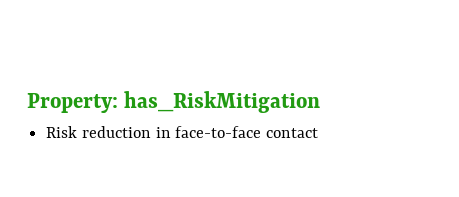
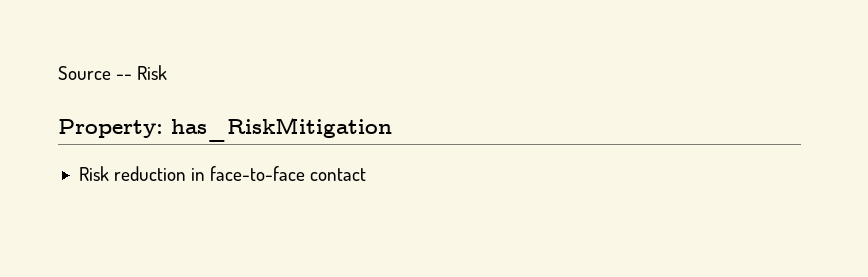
(27, 103) none -> [58,65,168,80] Source -- Risk //

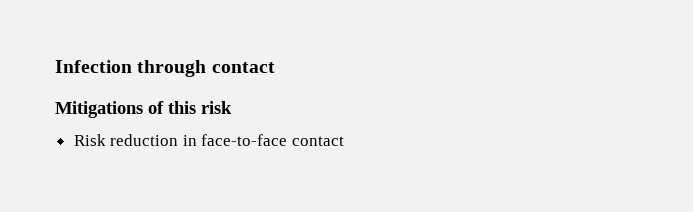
[58,65,168,80] [58,117,392,142] Source -- Risk // Property: has_RiskMitigation -> [55,60,275,77] [55,101,232,118] Infection through contact // Mitigations of this risk

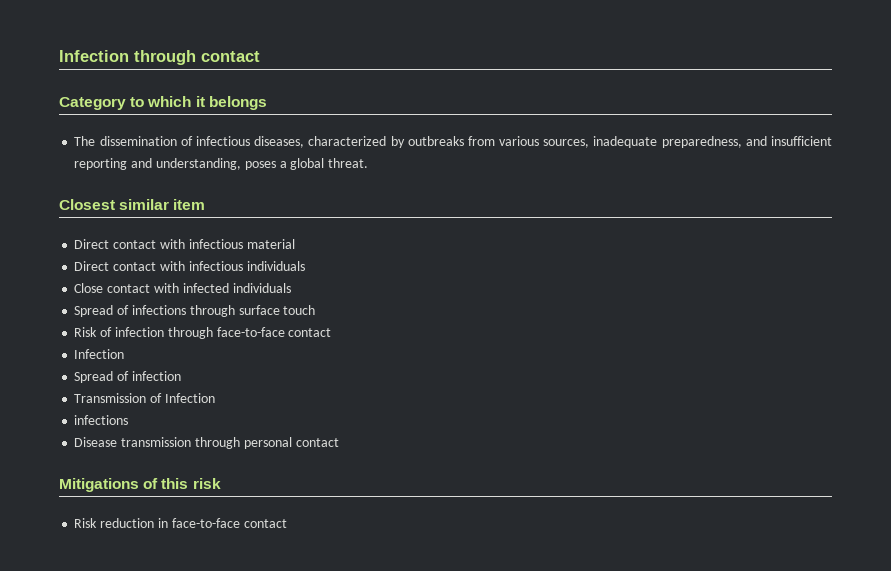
(275, 67) none -> [59,96,267,110] [74,136,832,148] [74,158,369,170] [59,199,206,210] [74,239,295,249] [74,261,305,271] [74,283,291,293] [74,305,316,317] [74,327,332,339] [74,349,125,359] [74,371,181,383] [74,393,215,403] [74,415,129,425] [74,437,339,449] // Category to which it belongs // The dissemination of infectious diseases, characterized by outbreaks from various sources, inadequate preparedness, and insufficient reporting and understanding, poses a global threat. // Closest similar item // Direct contact with infectious material // Direct contact with infectious individuals // Close contact with infected individuals // Spread of infections through surface touch // Risk of infection through face-to-face contact // Infection // Spread of infection // Transmission of Infection // infections // Disease transmission through personal contact

